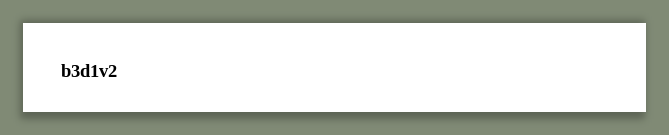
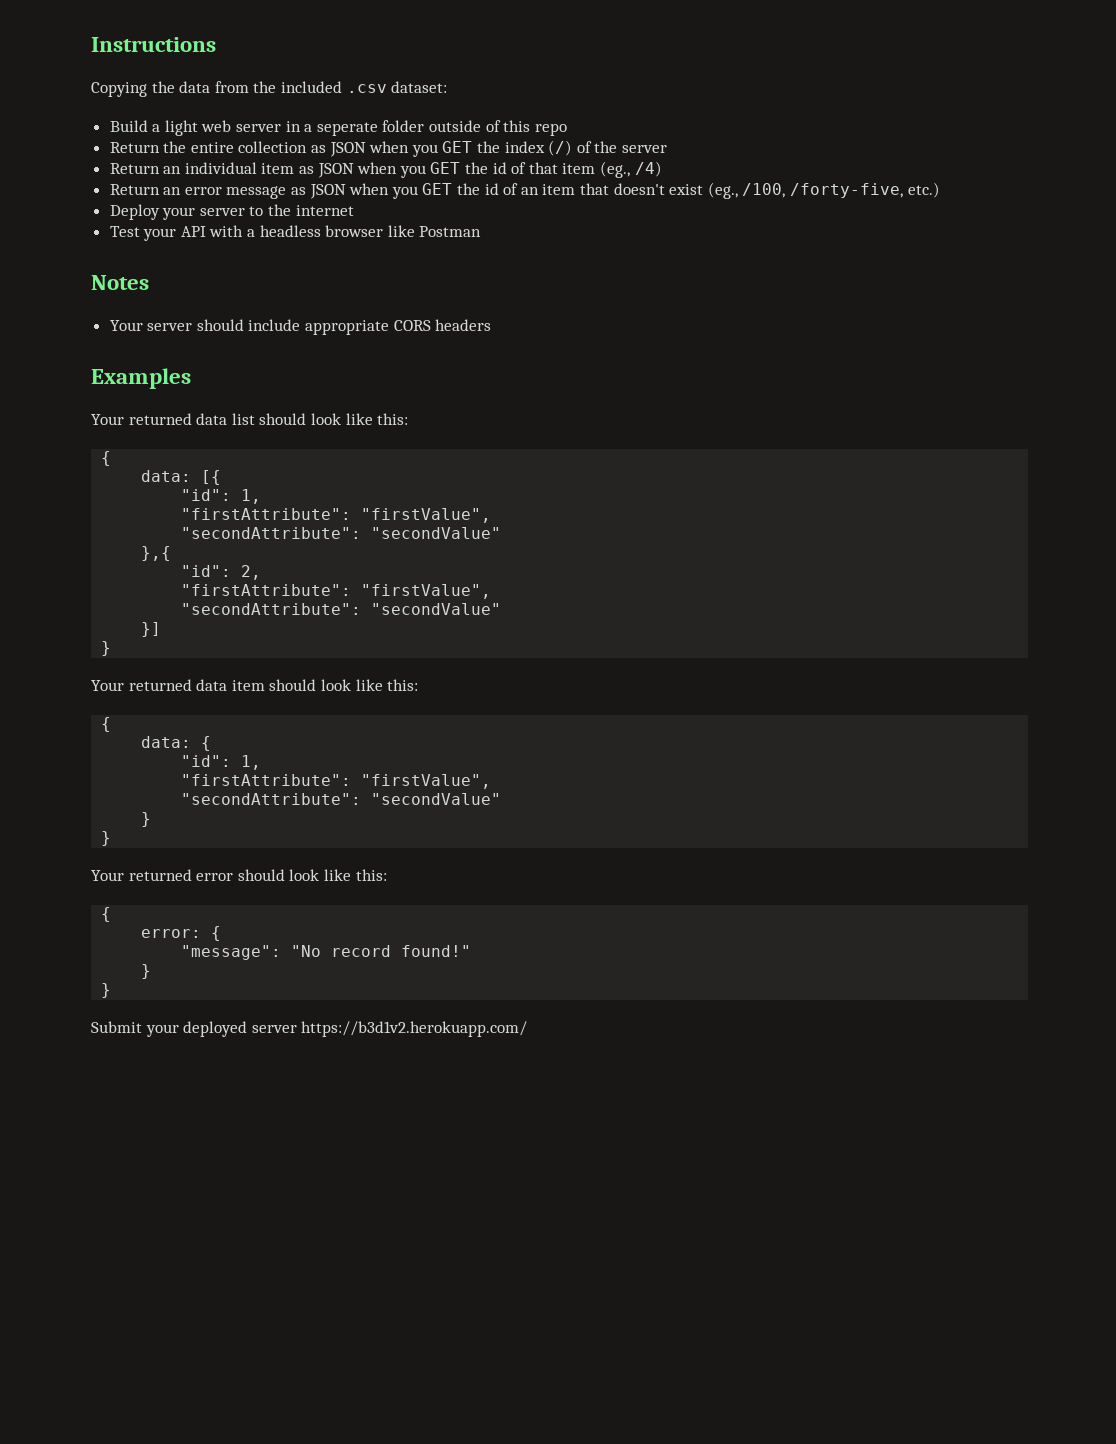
[61,64,117,77] b3d1v2 -> [91,37,216,52] [91,81,448,97] [109,120,567,136] [109,140,667,157] [109,161,662,178] [109,182,940,199] [109,204,354,220] [109,225,482,241] [91,275,149,290] [109,319,492,335] [91,368,191,389] [91,413,409,425] [101,451,112,466] [141,470,222,485] [181,489,262,504] [181,508,492,523] [181,527,502,539] [141,546,172,561] [181,565,262,580] [181,584,492,599] [181,603,502,615] [141,622,162,637] [101,641,112,656] [91,679,419,691] [101,717,112,732] [141,736,212,751] [181,755,262,770] [181,774,492,789] [181,793,502,805] [141,812,152,827] [101,831,112,846] [91,869,387,881] [101,907,112,922] [141,926,222,941] [181,945,472,960] [141,964,152,979] [101,983,112,998] [91,1021,528,1037] Instructions // Copying the data from the included .csv dataset: // Build a light web server in a seperate folder outside of this repo // Return the entire collection as JSON when you GET the index (/) of the server // Return an individual item as JSON when you GET the id of that item (eg., /4) // Return an error message as JSON when you GET the id of an item that doesn't exist (eg., /100, /forty-five, etc.) // Deploy your server to the internet // Test your API with a headless browser like Postman // Notes // Your server should include appropriate CORS headers // Examples // Your returned data list should look like this: // { // data: [{ // "id": 1, // "firstAttribute": "firstValue", // "secondAttribute": "secondValue" // },{ // "id": 2, // "firstAttribute": "firstValue", // "secondAttribute": "secondValue" // }] // } // Your returned data item should look like this: // { // data: { // "id": 1, // "firstAttribute": "firstValue", // "secondAttribute": "secondValue" // } // } // Your returned error should look like this: // { // error: { // "message": "No record found!" // } // } // Submit your deployed server https://b3d1v2.herokuapp.com/

